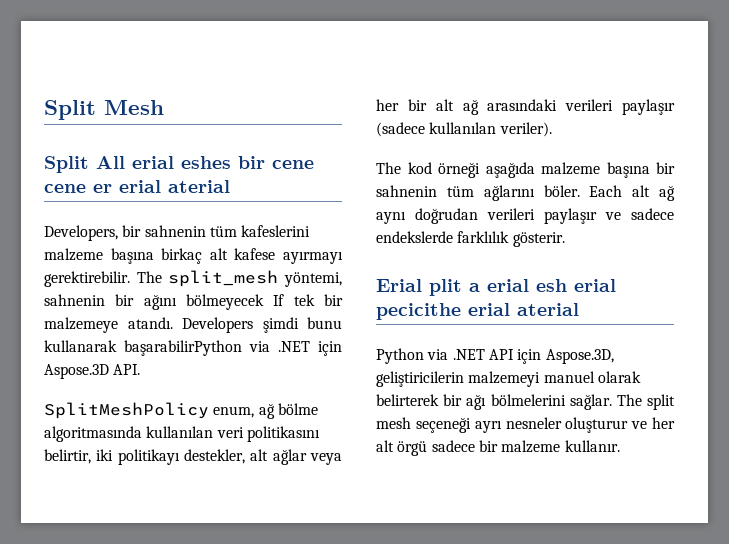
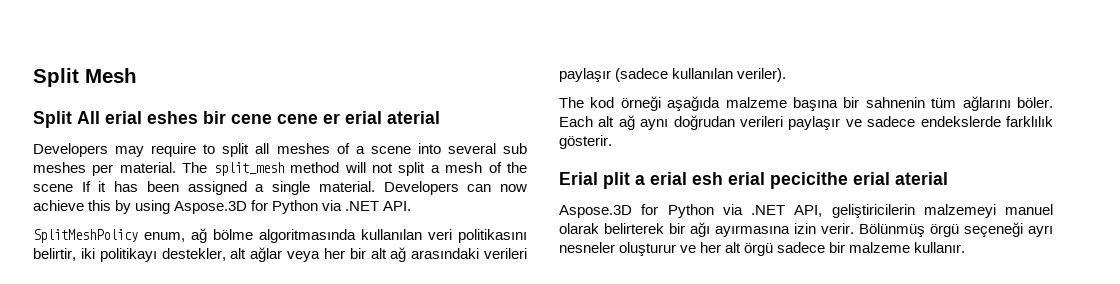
[44,225,311,241] [44,248,343,264] [44,270,342,287] [44,294,343,310] [44,317,342,333] [44,340,342,356] [44,364,109,379] Developers, bir sahnenin tüm kafeslerini malzeme başına birkaç alt kafese ayırmayı gerektirebilir. The split_mesh yöntemi, sahnenin bir ağını bölmeyecek If tek bir malzemeye atandı. Developers şimdi bunu kullanarak başarabilirPython via .NET için Aspose.3D -> [33,143,527,157] [33,162,528,176] [33,181,527,195] [33,200,380,214] Developers may require to split all meshes of a scene into several sub meshes per material. The split_mesh method will not split a mesh of the scene If it has been assigned a single material. Developers can now achieve this by using Aspose.3D for Python via .NET
[376,348,614,364] Python via .NET API için Aspose.3D, -> [559,204,823,218] Aspose.3D for Python via .NET API,
[490,394,675,410] [376,417,411,429] bölmelerini sağlar. The split mesh -> [715,223,959,237] ayırmasına izin verir. Bölünmüş örgü

